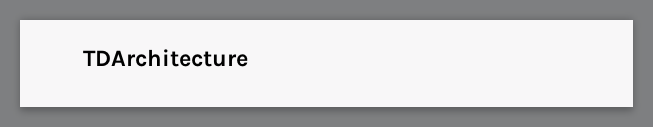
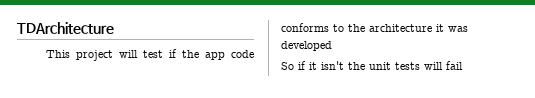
(248, 58) none -> [45,49,254,61] [281,23,468,32] [281,41,332,51] [281,61,463,70] // This project will test if the app code conforms to the architecture it was developed // So if it isn't the unit tests will fail

